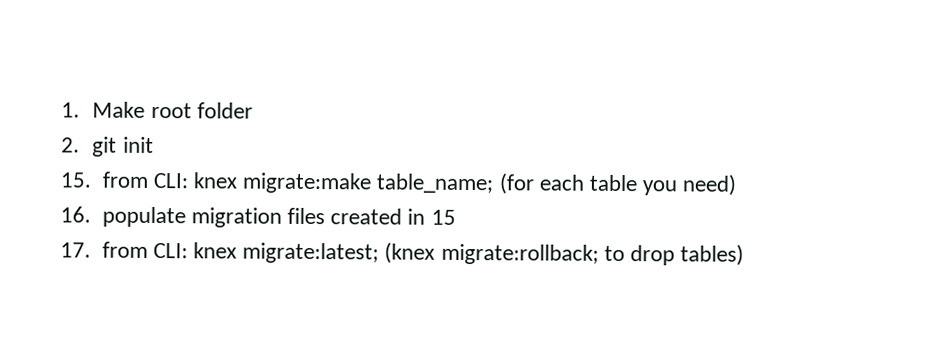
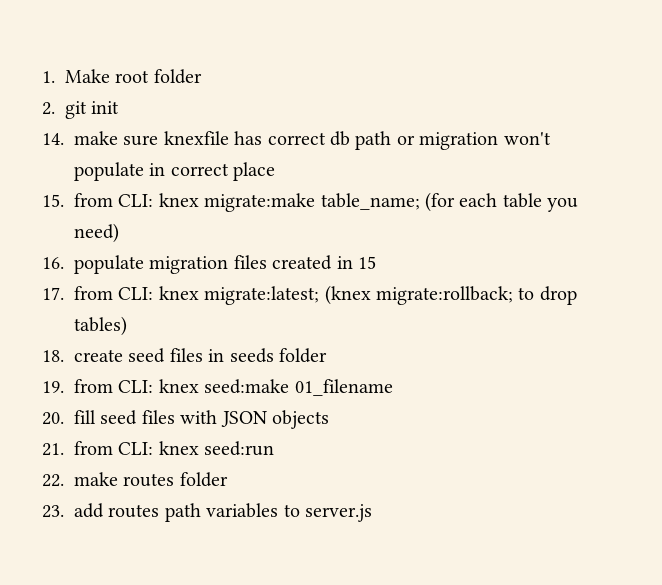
(154, 144) none -> [42,131,551,150] [74,162,276,181] // 14. make sure knexfile has correct db path or migration won't populate in correct place
(745, 255) none -> [42,348,327,363] [42,379,393,396] [42,410,329,429] [42,441,275,456] [42,472,228,487] [42,503,372,522] // 18. create seed files in seeds folder // 19. from CLI: knex seed:make 01_filename // 20. fill seed files with JSON objects // 21. from CLI: knex seed:run // 22. make routes folder // 23. add routes path variables to server.js

